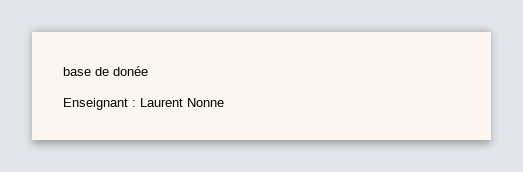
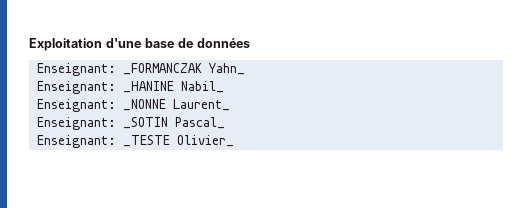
[63,66,148,76] [63,98,224,110] base de donée // Enseignant : Laurent Nonne -> [29,38,250,51] [36,63,245,76] [36,81,224,94] [36,99,230,112] [36,117,225,130] [36,135,234,148] Exploitation d'une base de données // Enseignant: _FORMANCZAK Yahn_ // Enseignant: _HANINE Nabil_ // Enseignant: _NONNE Laurent_ // Enseignant: _SOTIN Pascal_ // Enseignant: _TESTE Olivier_

